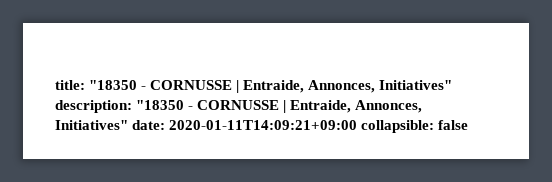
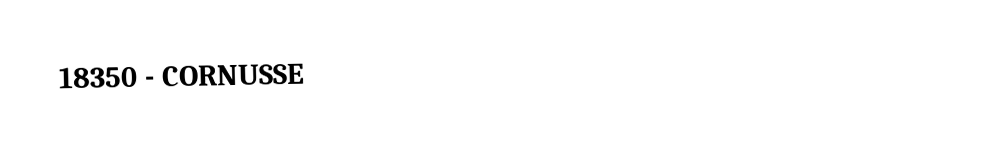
[55,80,453,93] [55,100,423,113] [55,120,469,133] title: "18350 - CORNUSSE | Entraide, Annonces, Initiatives" description: "18350 - CORNUSSE | Entraide, Annonces, Initiatives" date: 2020-01-11T14:09:21+09:00 collapsible: false -> [58,63,306,89] 18350 - CORNUSSE

